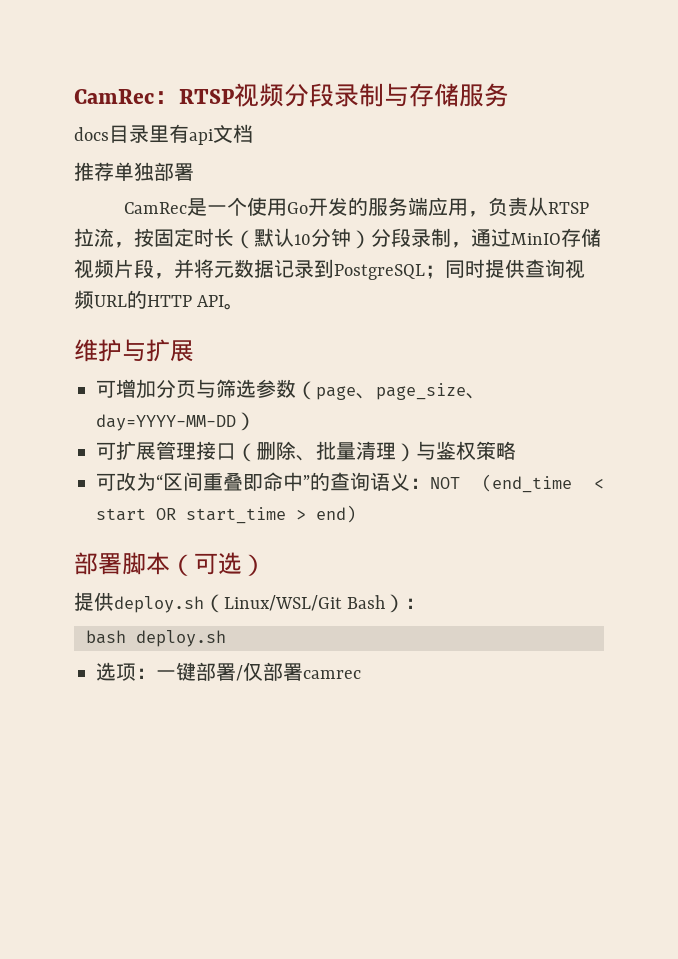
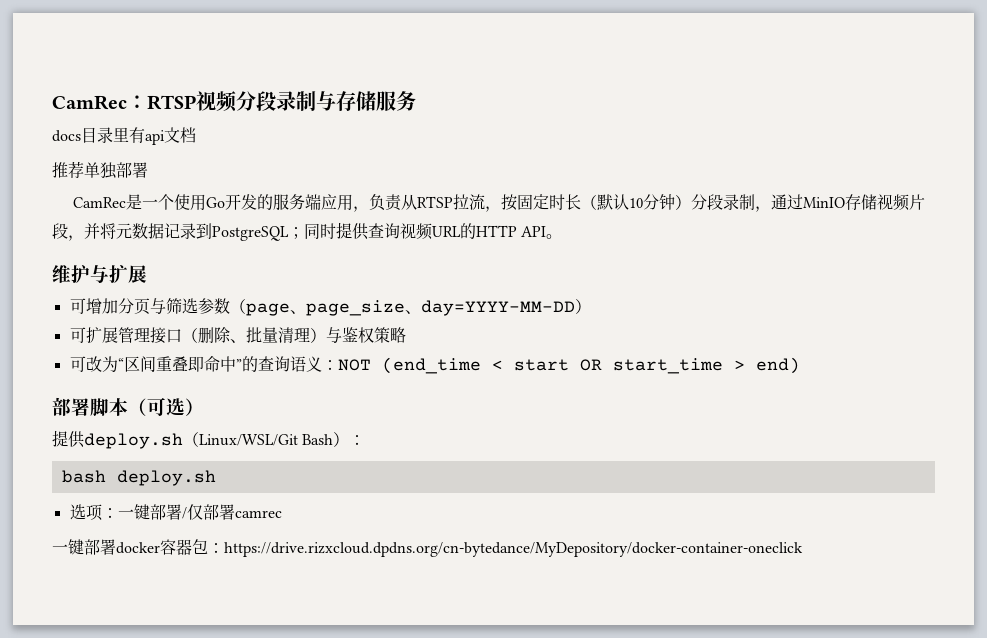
(361, 674) none -> [52,539,803,557] // 一键部署docker容器包：https://drive.rizxcloud.dpdns.org/cn-bytedance/MyDepository/docker-container-oneclick

